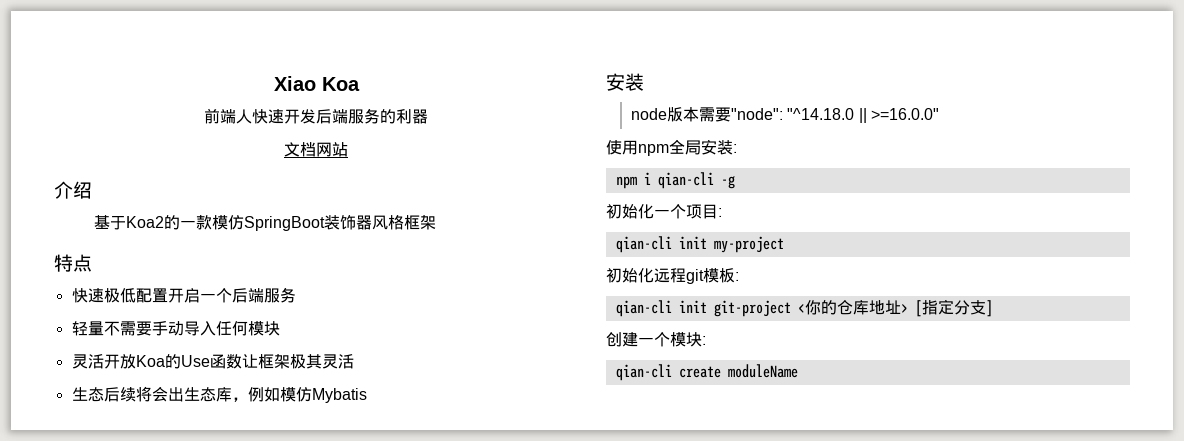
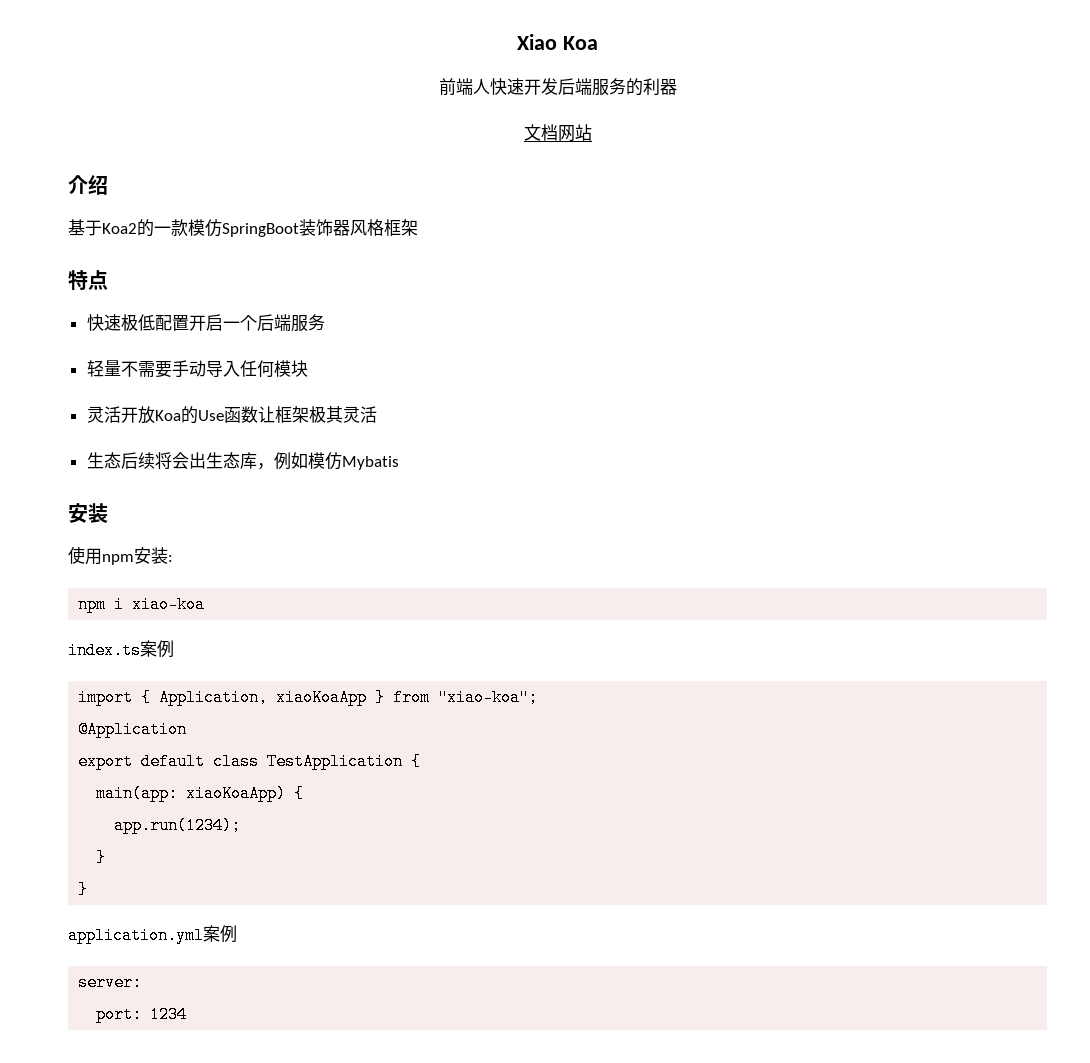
[631,107,939,123] // node版本需要"node": "^14.18.0 || >=16.0.0" -> (108, 513) none
[669,139,701,155] 全局 -> (134, 559) none
[657,172,735,189] [606,204,722,219] [615,236,784,253] [606,268,739,284] [615,299,993,317] [606,332,706,347] [615,364,798,381] qian-cli -g // 初始化一个项目: // qian-cli init my-project // 初始化远程git模板: // qian-cli init git-project <你的仓库地址> [指定分支] // 创建一个模块: // qian-cli create moduleName -> [132,596,206,613] [68,640,174,659] [78,689,539,706] [78,721,188,738] [78,753,422,770] [96,785,305,802] [114,817,242,834] [96,849,107,866] [78,881,89,898] [68,925,237,944] [78,974,143,991] [96,1006,188,1023] xiao-koa // index.ts案例 // import { Application, xiaoKoaApp } from "xiao-koa"; // @Application // export default class TestApplication { // main(app: xiaoKoaApp) { // app.run(1234); // } // } // application.yml案例 // server: // port: 1234

